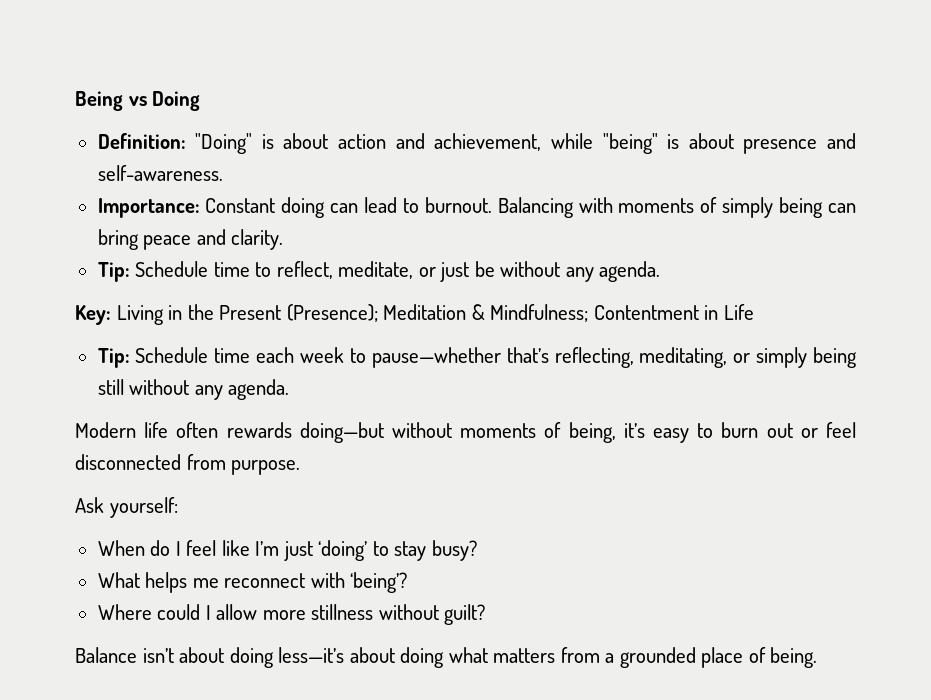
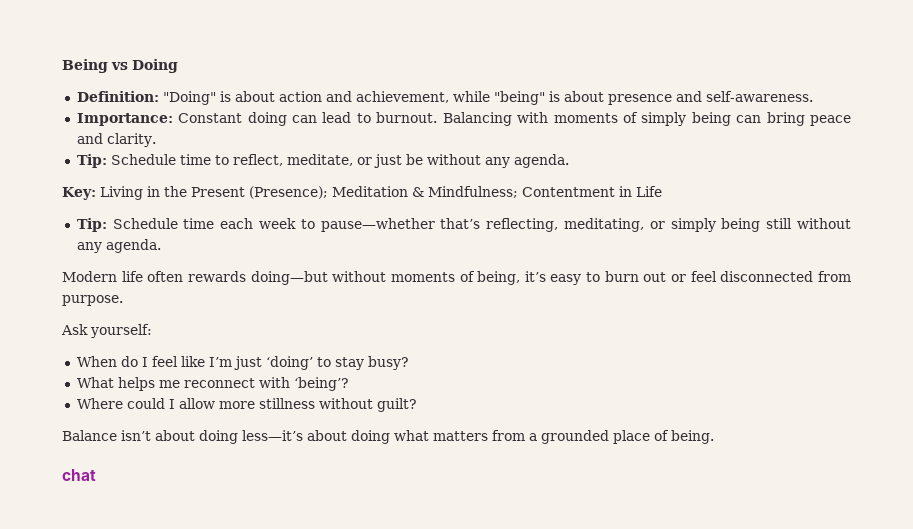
(818, 657) none -> [62,469,96,481] // chat

